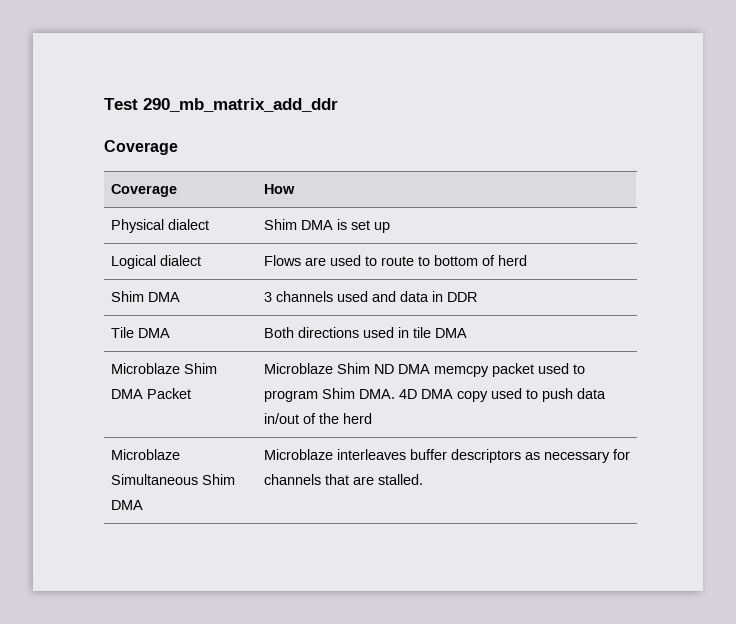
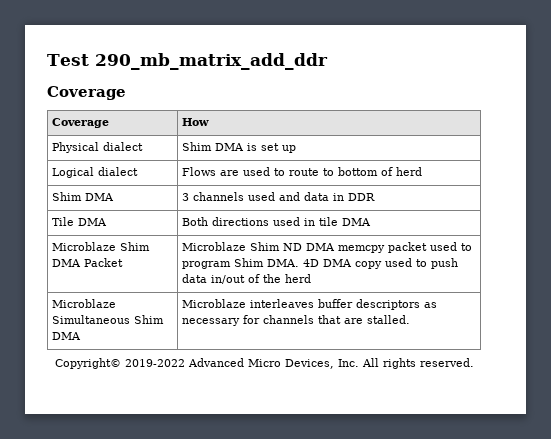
(423, 479) none -> [54,358,474,369] // Copyright© 2019-2022 Advanced Micro Devices, Inc. All rights reserved.

